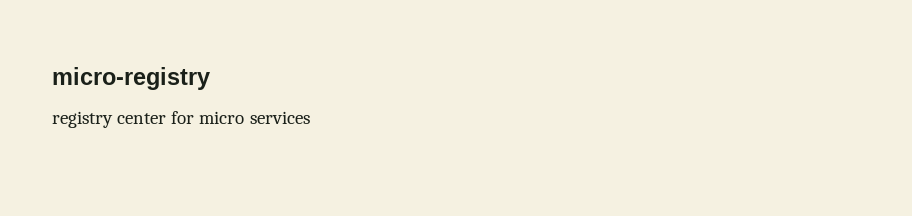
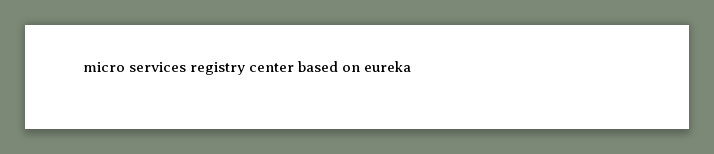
[52,67,210,90] [52,111,310,128] micro-registry // registry center for micro services -> [83,61,412,75] micro services registry center based on eureka

